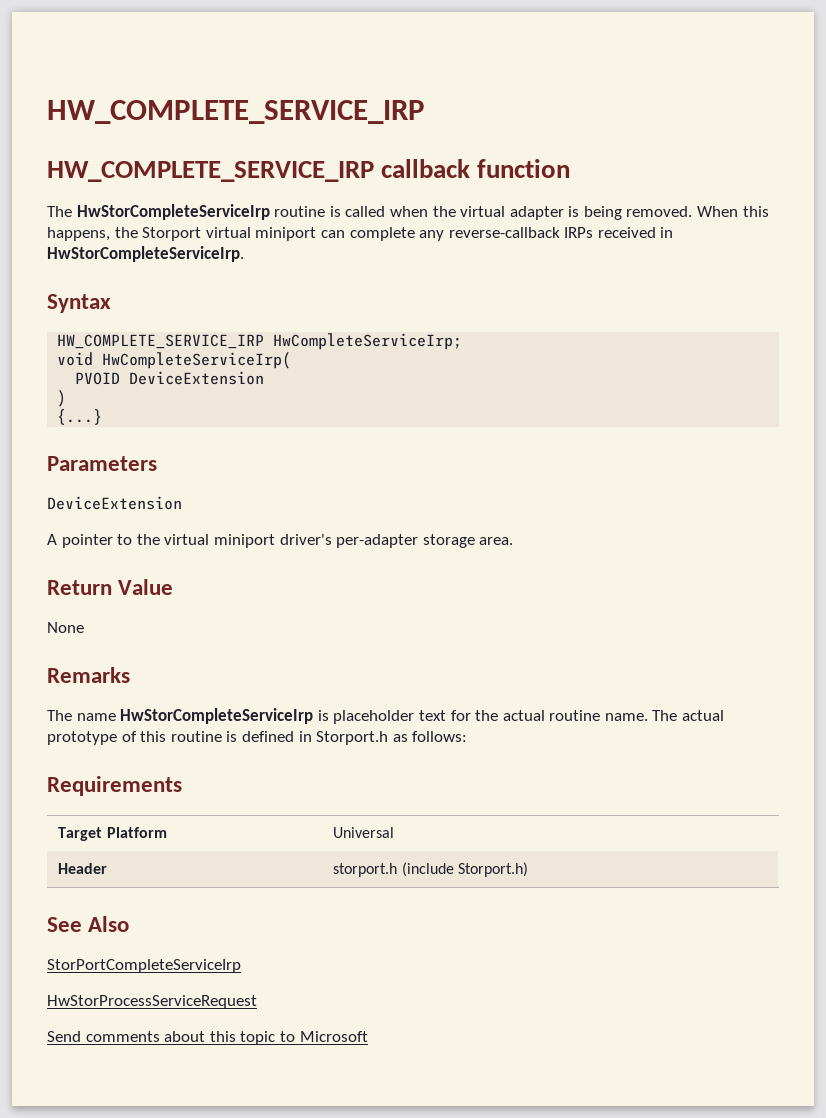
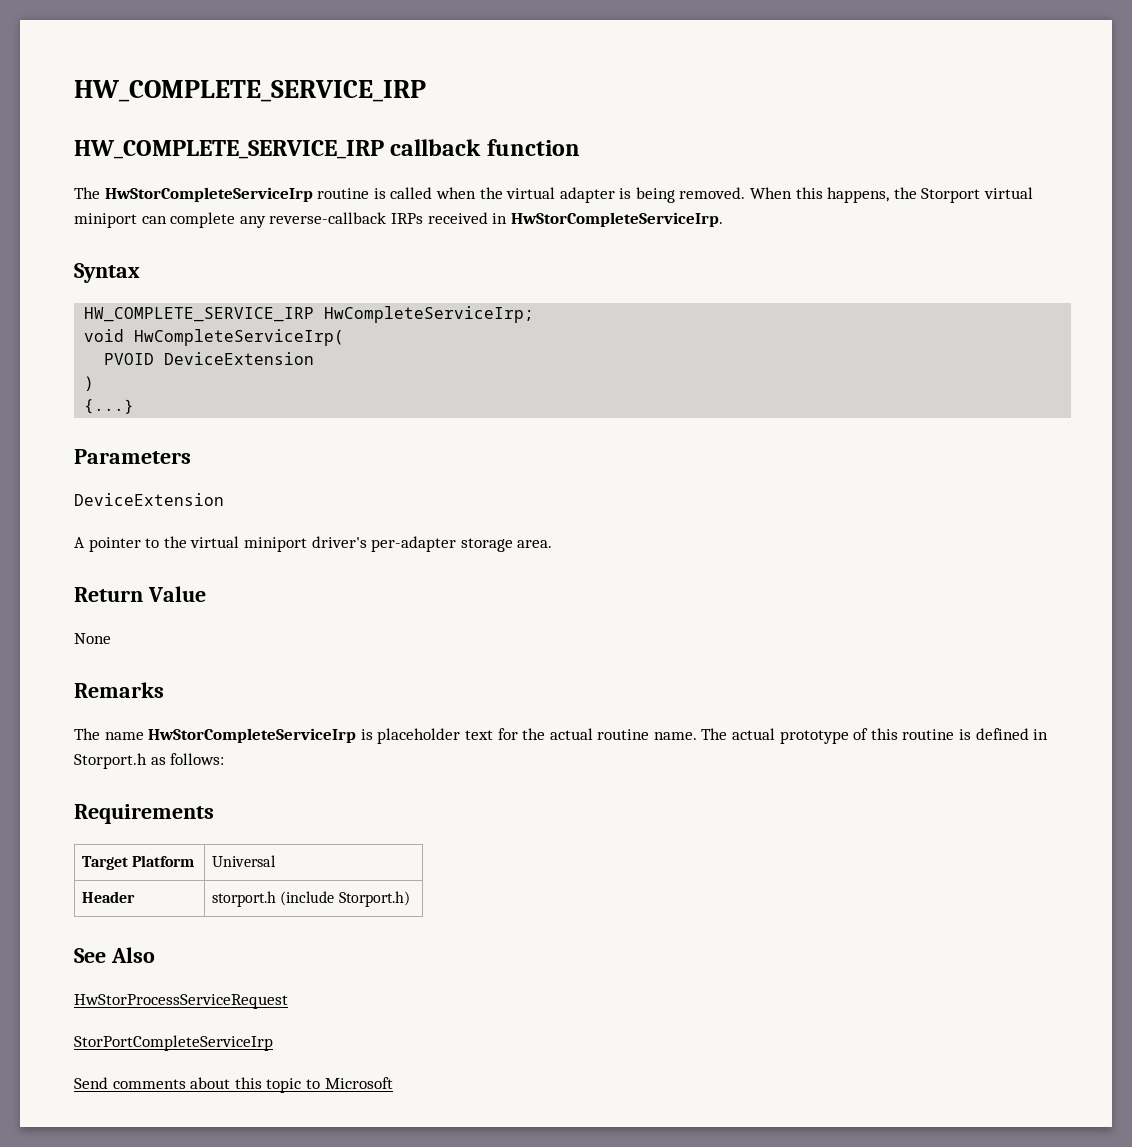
(130, 924) none -> [74,994,288,1009] // HwStorProcessServiceRequest
[47,995,257,1009] // HwStorProcessServiceRequest -> (273, 1043) none

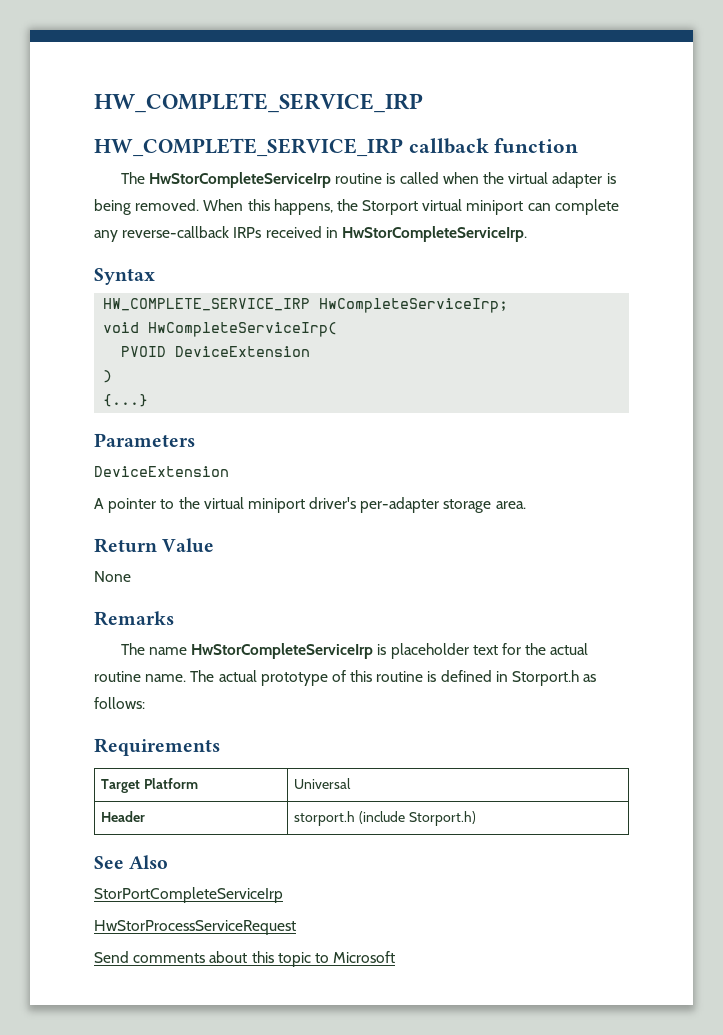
(155, 955) none -> [94,887,283,903] // StorPortCompleteServiceIrp
[74,1035,273,1051] // StorPortCompleteServiceIrp -> (296, 927) none

